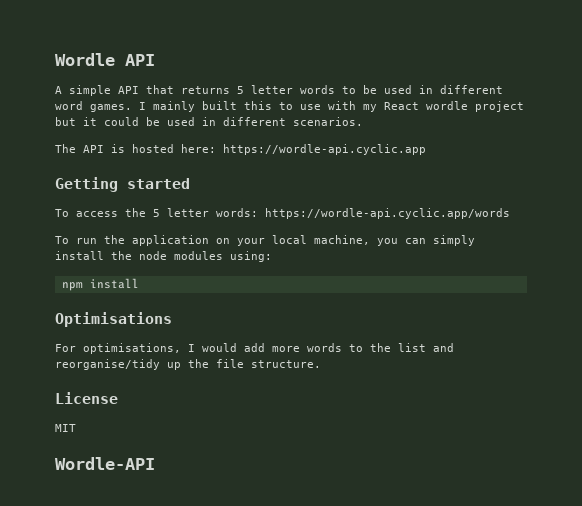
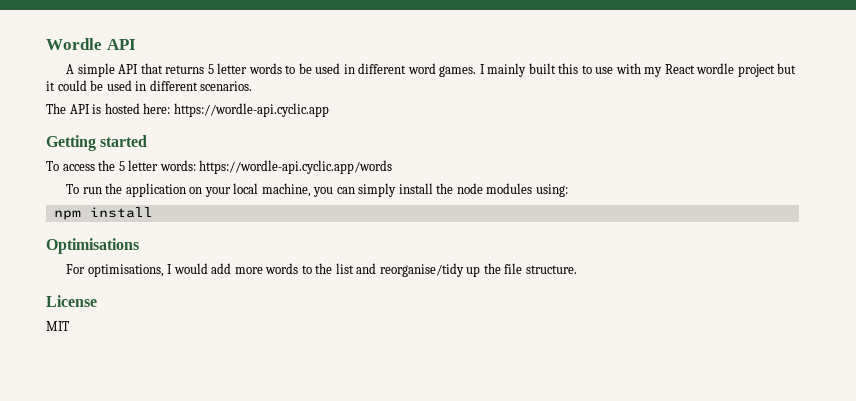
[55,457,155,470] // Wordle-API -> (69, 326) none

